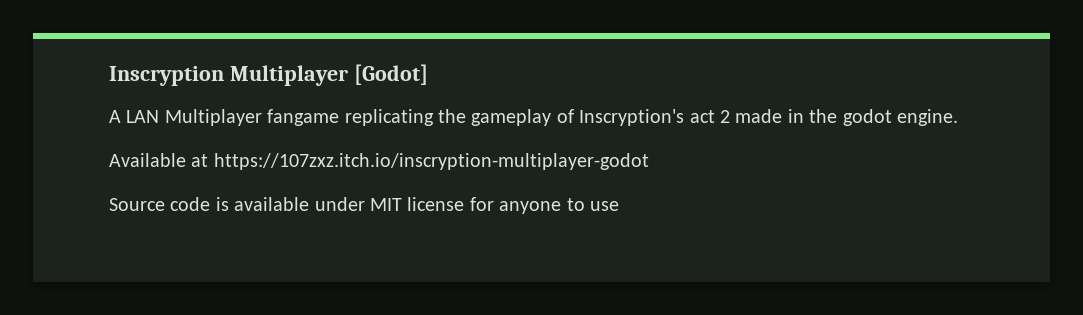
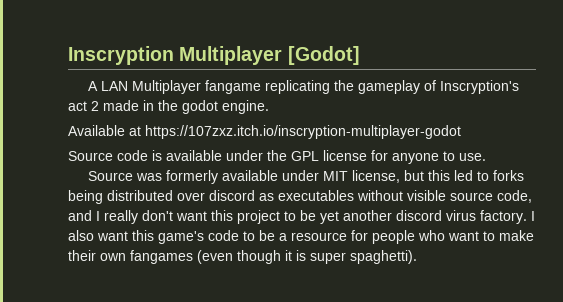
[370,198,402,211] MIT -> [267,150,319,161] the GPL
[589,201,619,211] use -> [459,153,486,161] [87,170,524,184] [68,190,532,204] [68,210,535,224] [68,230,534,244] [68,250,417,264] use. // Source was formerly available under MIT license, but this led to forks being distributed over discord as executables without visible source code, and I really don't want this project to be yet another discord virus factory. I also want this game's code to be a resource for people who want to make their own fangames (even though it is super spaghetti).

